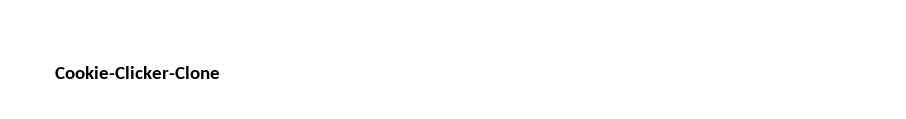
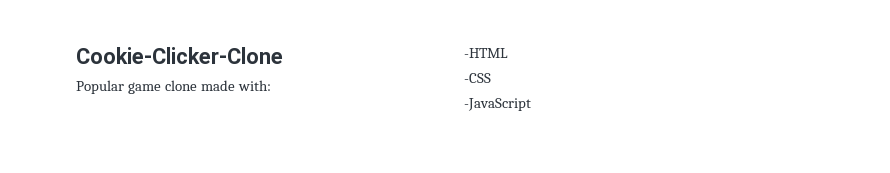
(220, 72) none -> [76,80,271,94] [464,48,508,58] [464,73,491,83] [464,98,531,111] // Popular game clone made with: // -HTML // -CSS // -JavaScript

